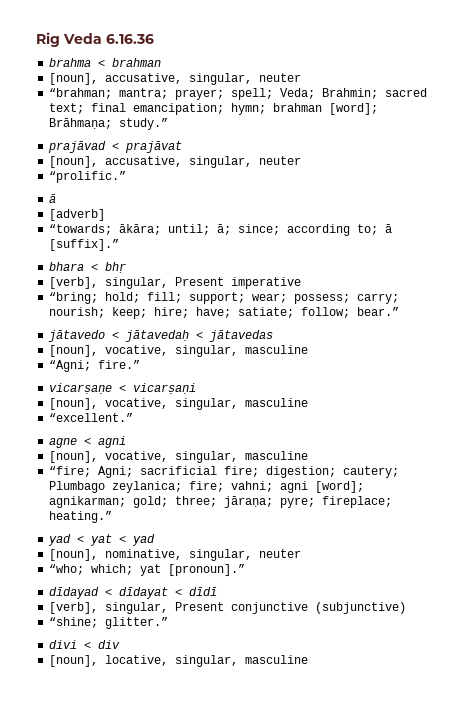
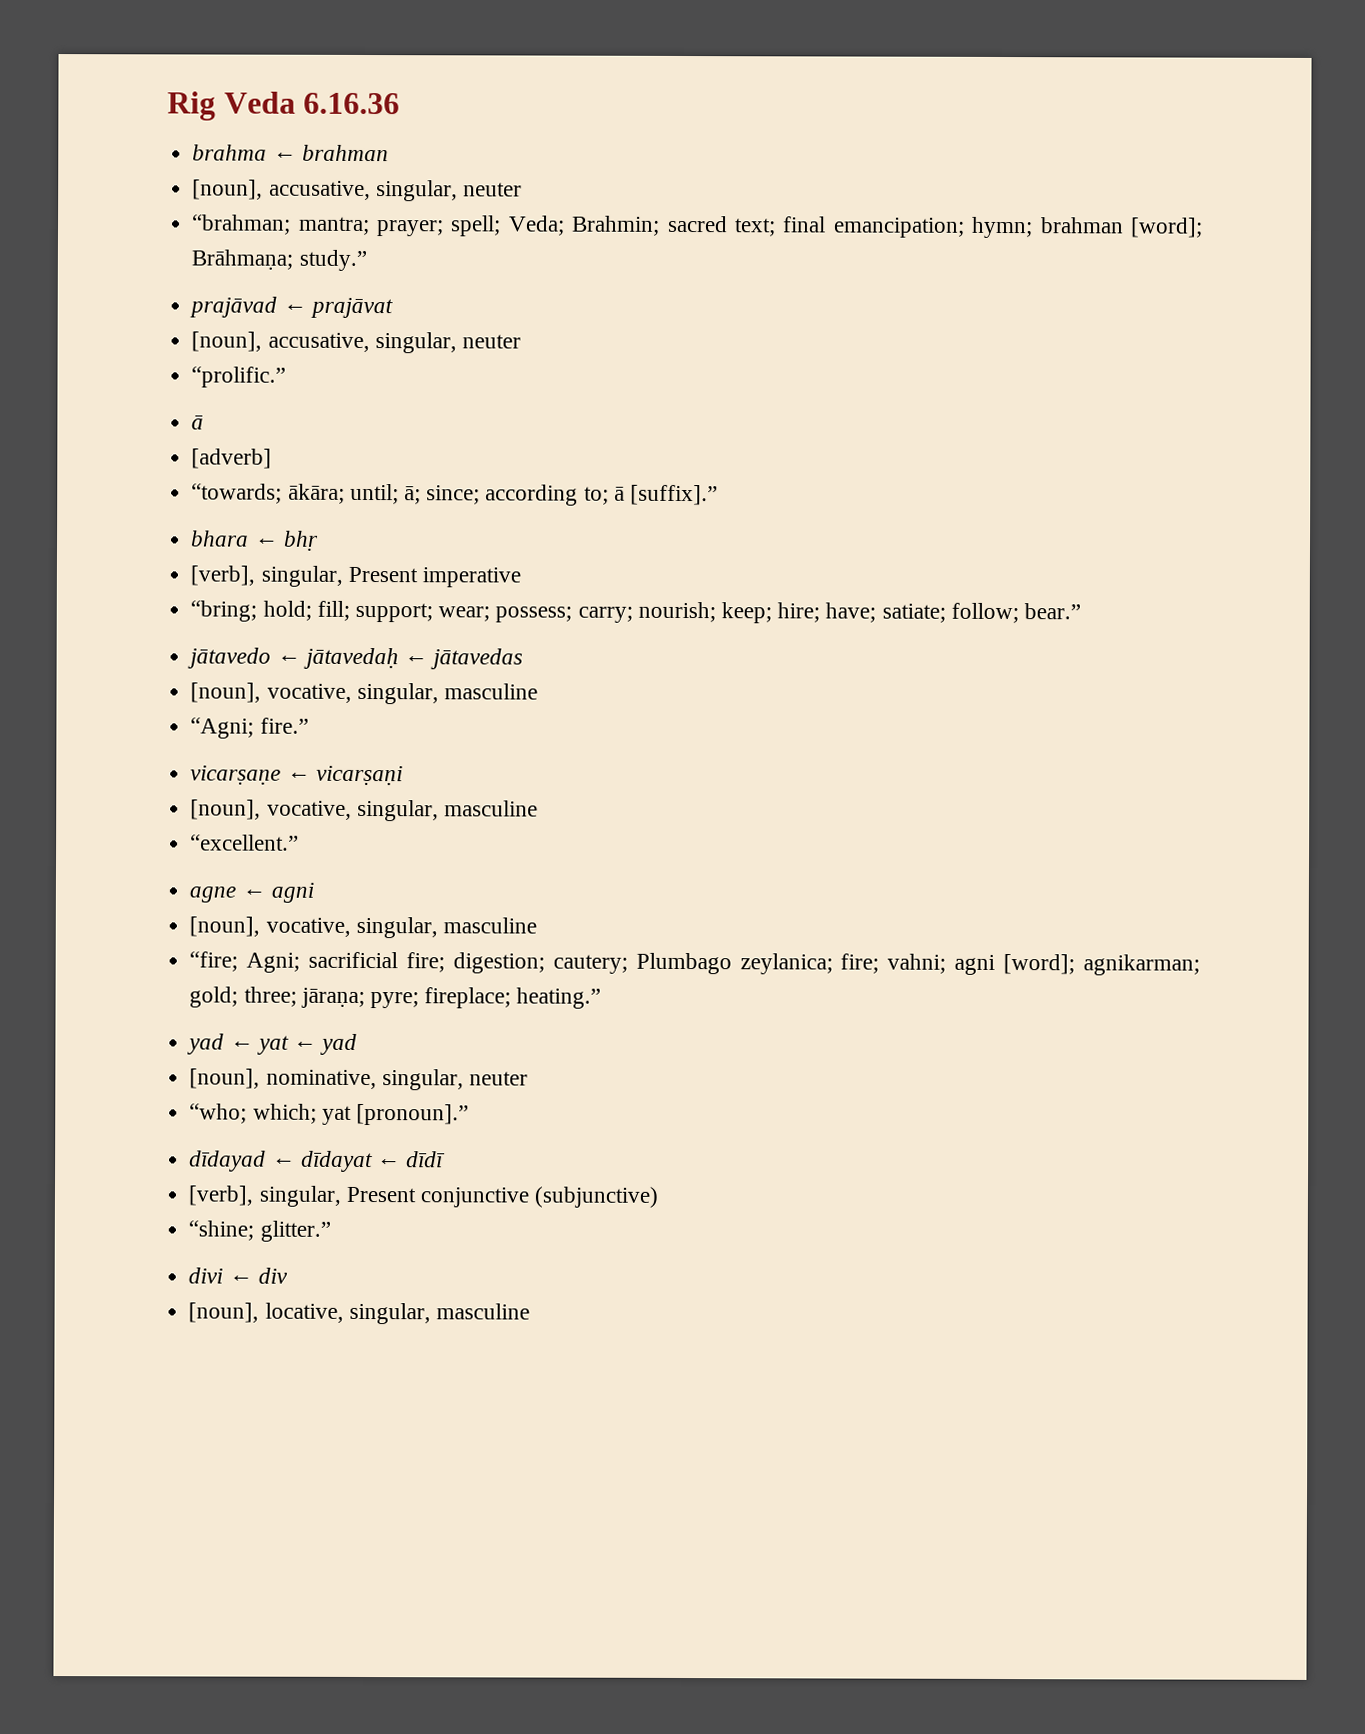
[98,60,106,67] < -> [272,151,297,161] ←
[112,143,120,150] < -> [282,303,307,313] ←
[91,264,99,271] < -> [254,537,279,547] ←
[112,330,204,342] < jātavedaḥ < -> [276,647,428,670] ← jātavedaḥ ←
[119,385,127,392] < -> [286,771,311,781] ←
[84,438,92,445] < -> [241,888,266,898] ←
[77,534,127,546] < yat < -> [229,1035,317,1055] ← yat ←
[105,587,183,599] < dīdayat < -> [271,1150,401,1173] ← dīdayat ←
[84,642,92,649] < -> [228,1274,253,1284] ←

